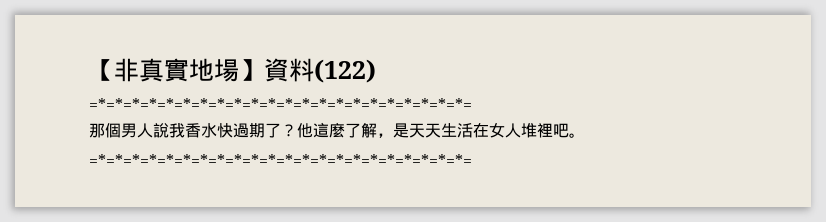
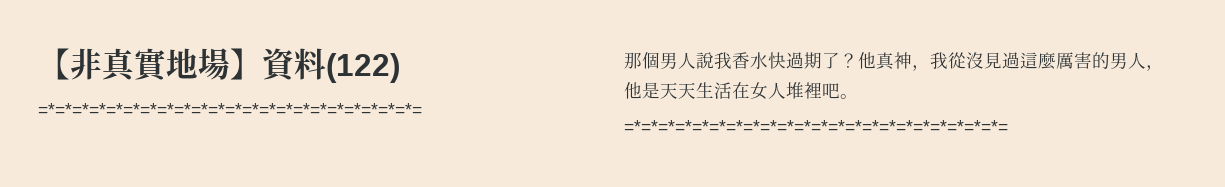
[313,122,393,138] 這麼了解， -> [876,52,1164,71] [624,82,642,99] 真神，我從沒見過這麼厲害的男人，他

